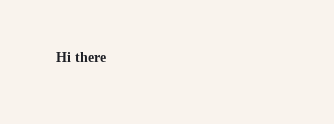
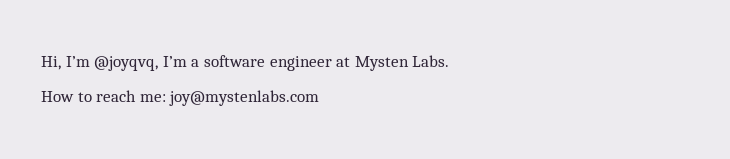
[56,52,106,62] Hi there -> [41,55,450,71] [41,90,320,106] Hi, I’m @joyqvq, I’m a software engineer at Mysten Labs. // How to reach me: joy@mystenlabs.com

